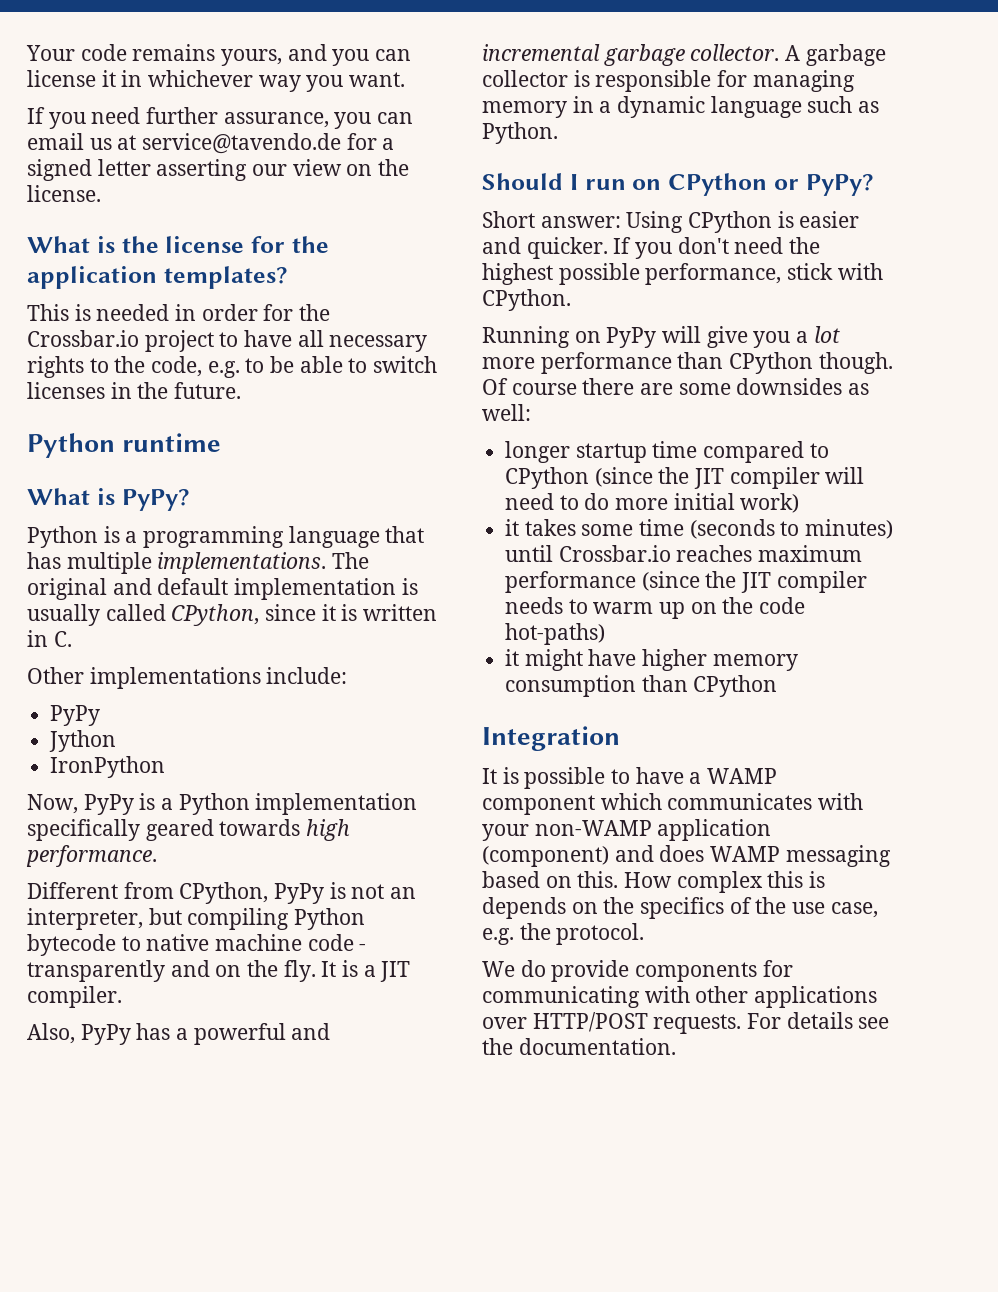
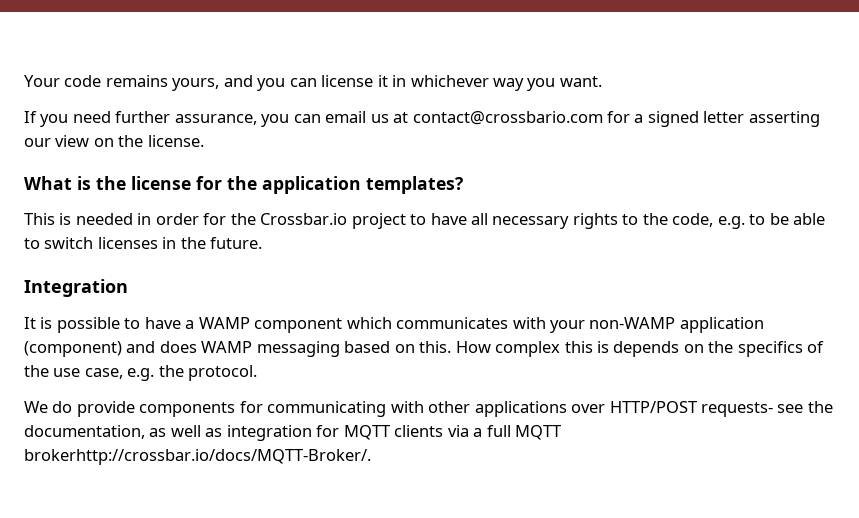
[142,133,342,154] service@tavendo.de -> [412,111,603,125] contact@crossbario.com
[27,433,222,458] [27,488,190,511] [27,526,425,548] [27,552,370,574] [27,578,418,600] [27,604,438,626] [27,630,72,647] [27,667,348,689] [50,705,101,726] [49,730,117,752] [50,756,166,778] [27,793,418,815] [27,819,351,841] [26,845,157,867] [27,882,417,904] [27,908,366,930] [27,934,367,956] [27,960,411,982] [27,986,122,1008] [27,1023,331,1045] [482,44,886,66] [482,70,855,92] [482,96,880,118] [482,122,558,144] [482,173,874,196] [482,211,860,233] [482,237,821,259] [482,263,883,285] [482,289,571,311] [482,326,840,348] [482,352,893,374] [482,378,870,395] [482,404,531,421] [505,441,829,463] [505,467,865,489] [505,493,800,513] [505,519,894,539] [505,545,863,562] [505,571,867,593] [505,597,806,619] [505,623,606,645] [505,649,798,671] [505,675,778,697] // Python runtime // What is PyPy? // Python is a programming language that has multiple implementations. The original and default implementation is usually called CPython, since it is written in C. // Other implementations include: // PyPy // Jython // IronPython // Now, PyPy is a Python implementation specifically geared towards high performance. // Different from CPython, PyPy is not an interpreter, but compiling Python bytecode to native machine code - transparently and on the fly. It is a JIT compiler. // Also, PyPy has a powerful and incremental garbage collector. A garbage collector is responsible for managing memory in a dynamic language such as Python. // Should I run on CPython or PyPy? // Short answer: Using CPython is easier and quicker. If you don't need the highest possible performance, stick with CPython. // Running on PyPy will give you a lot more performance than CPython though. Of course there are some downsides as well: // longer startup time compared to CPython (since the JIT compiler will need to do more initial work) // it takes some time (seconds to minutes) until Crossbar.io reaches maximum performance (since the JIT compiler needs to warm up on the code hot-paths) // it might have higher memory consumption than CPython -> (263, 243) none
[653,1012,890,1034] [482,1038,676,1055] requests. For details see the documentation. -> [701,401,833,417] [24,425,562,441] [24,449,371,465] requests- see the documentation, as well as integration for MQTT clients via a full MQTT brokerhttp://crossbar.io/docs/MQTT-Broker/.

